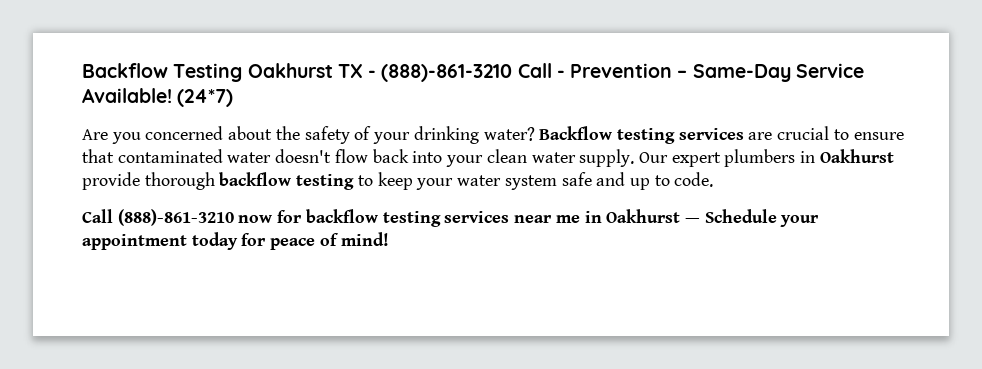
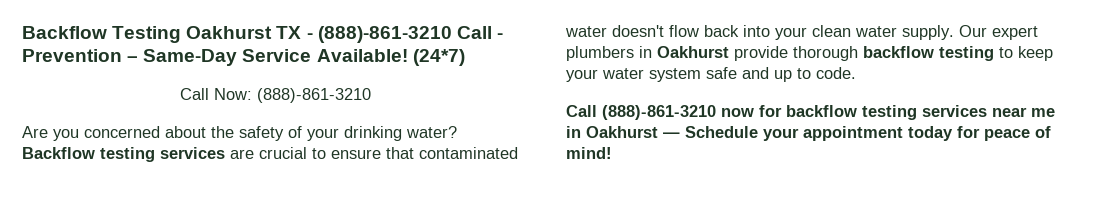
(234, 98) none -> [180,88,371,103] // Call Now: (888)-861-3210

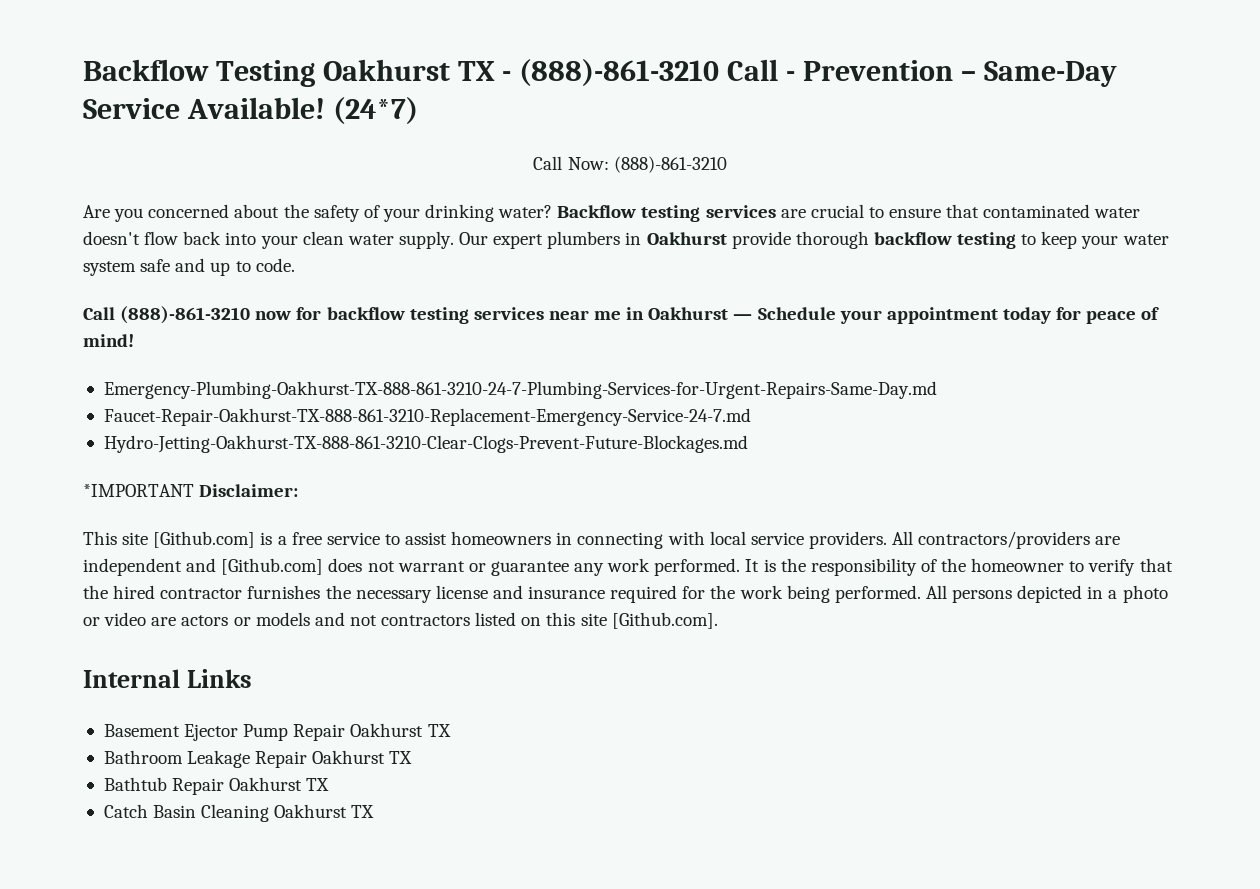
(612, 153) none -> [103,381,937,399] [103,408,751,426] [103,435,748,453] [83,484,299,497] [83,531,1121,549] [83,558,1173,576] [83,585,1168,603] [83,612,718,629] [83,669,252,688] [103,723,451,741] [103,750,413,768] [103,777,330,795] [103,804,375,822] // Emergency-Plumbing-Oakhurst-TX-888-861-3210-24-7-Plumbing-Services-for-Urgent-Repairs-Same-Day.md // Faucet-Repair-Oakhurst-TX-888-861-3210-Replacement-Emergency-Service-24-7.md // Hydro-Jetting-Oakhurst-TX-888-861-3210-Clear-Clogs-Prevent-Future-Blockages.md // *IMPORTANT Disclaimer: // This site [Github.com] is a free service to assist homeowners in connecting with local service providers. All contractors/providers are independent and [Github.com] does not warrant or guarantee any work performed. It is the responsibility of the homeowner to verify that the hired contractor furnishes the necessary license and insurance required for the work being performed. All persons depicted in a photo or video are actors or models and not contractors listed on this site [Github.com]. // Internal Links // Basement Ejector Pump Repair Oakhurst TX // Bathroom Leakage Repair Oakhurst TX // Bathtub Repair Oakhurst TX // Catch Basin Cleaning Oakhurst TX

